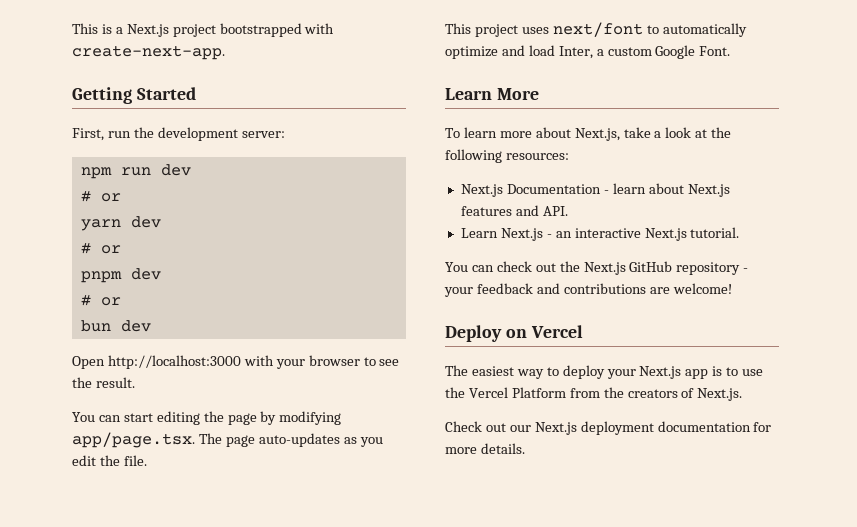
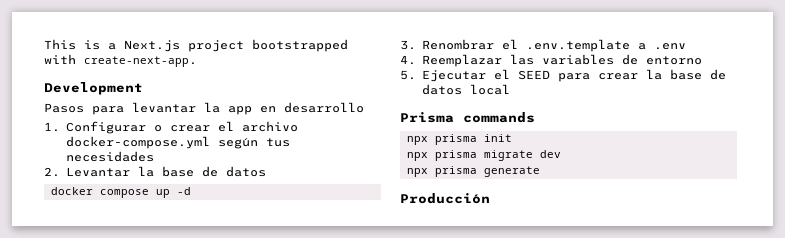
[72,87,196,104] [72,127,285,141] [80,164,191,179] [80,190,121,202] [80,216,161,231] [80,242,121,254] [80,268,161,283] [80,294,121,306] [80,320,151,332] [72,355,400,369] [72,377,135,388] [72,411,342,425] [72,432,383,448] [72,455,147,466] [445,22,747,37] [445,45,731,59] [445,88,539,100] [445,127,732,141] [445,149,569,163] [460,183,730,197] [460,205,568,216] [460,227,740,241] [445,261,749,275] [444,283,732,297] [445,325,583,342] [445,365,764,379] [445,387,743,401] [445,421,772,435] [445,443,525,454] Getting Started // First, run the development server: // npm run dev // # or // yarn dev // # or // pnpm dev // # or // bun dev // Open http://localhost:3000 with your browser to see the result. // You can start editing the page by modifying app/page.tsx. The page auto-updates as you edit the file. // This project uses next/font to automatically optimize and load Inter, a custom Google Font. // Learn More // To learn more about Next.js, take a look at the following resources: // Next.js Documentation - learn about Next.js features and API. // Learn Next.js - an interactive Next.js tutorial. // You can check out the Next.js GitHub repository - your feedback and contributions are welcome! // Deploy on Vercel // The easiest way to deploy your Next.js app is to use the Vercel Platform from the creators of Next.js. // Check out our Next.js deployment documentation for more details. -> [44,82,143,95] [44,102,364,115] [44,121,298,134] [65,136,290,149] [65,151,154,162] [44,166,266,177] [50,187,191,198] [400,39,686,52] [400,54,702,67] [400,69,726,82] [421,84,510,95] [400,112,535,123] [406,134,512,145] [406,150,561,161] [406,166,540,177] [400,193,490,204] Development // Pasos para levantar la app en desarrollo // 1. Configurar o crear el archivo docker-compose.yml según tus necesidades // 2. Levantar la base de datos // docker compose up -d // 3. Renombrar el .env.template a .env // 4. Reemplazar las variables de entorno // 5. Ejecutar el SEED para crear la base de datos local // Prisma commands // npx prisma init // npx prisma migrate dev // npx prisma generate // Producción

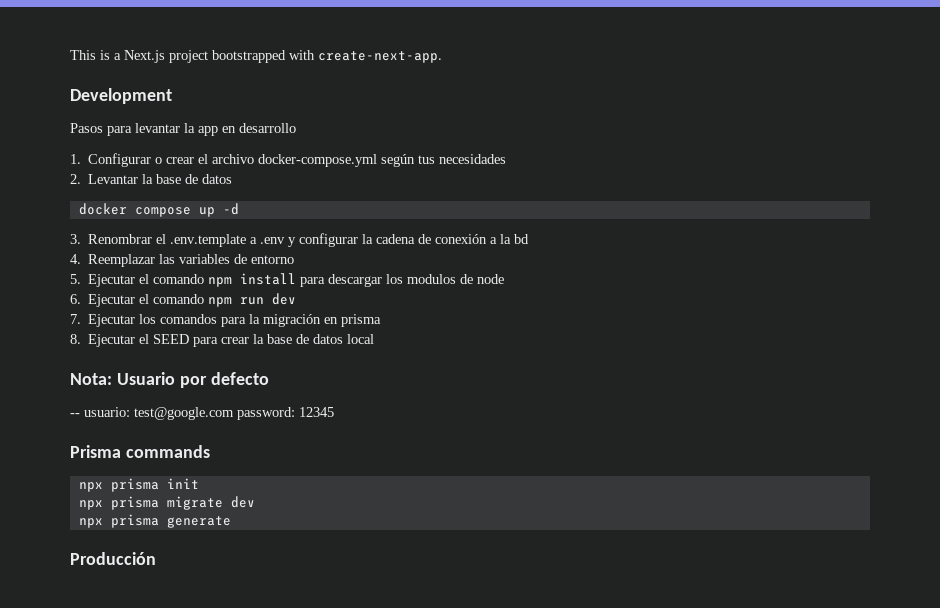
(686, 46) none -> [288,233,530,247] y configurar la cadena de conexión a la bd
(510, 74) none -> [153,273,505,287] [70,293,297,307] [70,314,382,327] [70,334,150,347] comando npm install para descargar los modulos de node // 6. Ejecutar el comando npm run dev // 7. Ejecutar los comandos para la migración en prisma // 8. Ejecutar el
(510, 89) none -> [70,372,269,388] [70,407,334,420] // Nota: Usuario por defecto // -- usuario: test@google.com password: 12345

